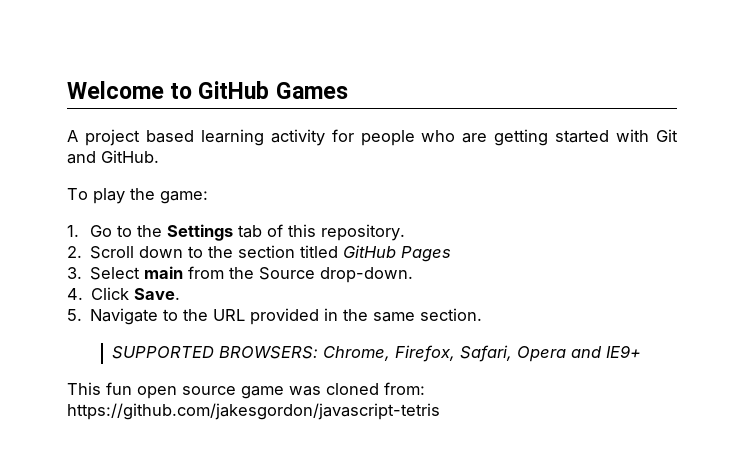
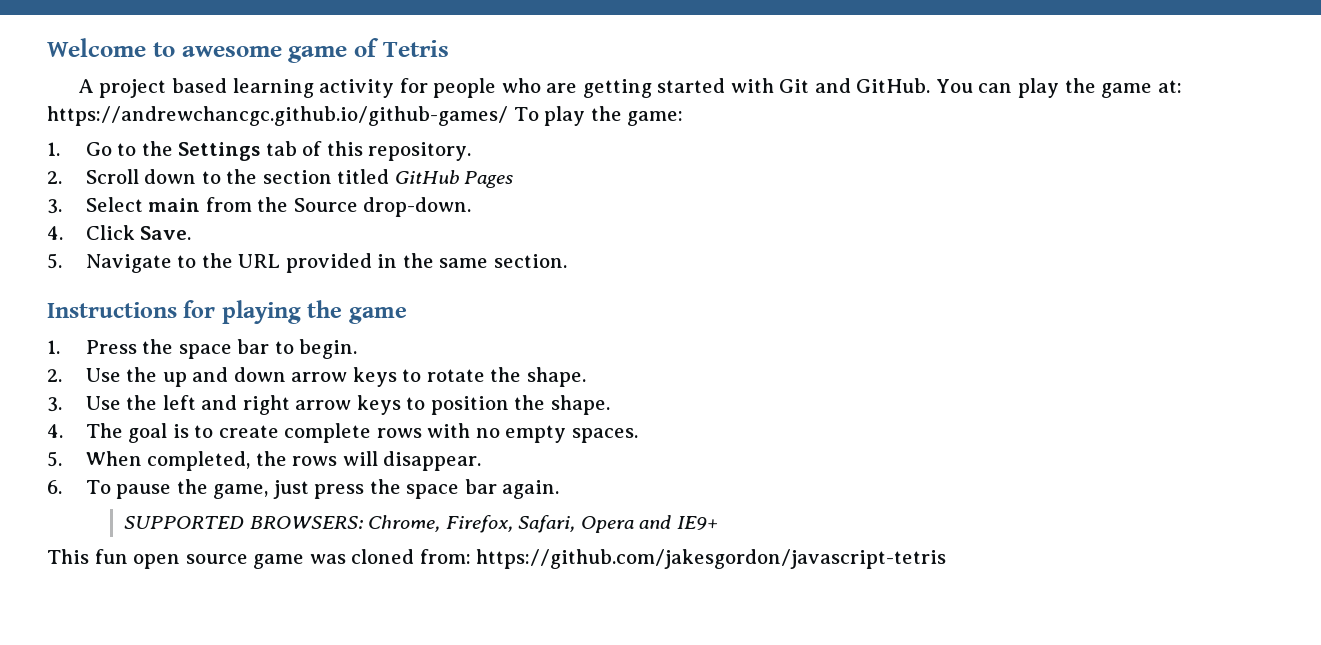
[198,81,348,99] GitHub Games -> [181,38,449,63] awesome game of Tetris
(159, 156) // -> [935,78,1182,98] [47,106,508,126] You can play the game at: https://andrewchancgc.github.io/github-games/
(483, 314) none -> [47,300,407,324] [47,339,358,359] [47,367,586,387] [47,395,610,415] [47,423,638,443] [47,451,482,471] [47,479,560,499] // Instructions for playing the game // 1. Press the space bar to begin. // 2. Use the up and down arrow keys to rotate the shape. // 3. Use the left and right arrow keys to position the shape. // 4. The goal is to create complete rows with no empty spaces. // 5. When completed, the rows will disappear. // 6. To pause the game, just press the space bar again.

